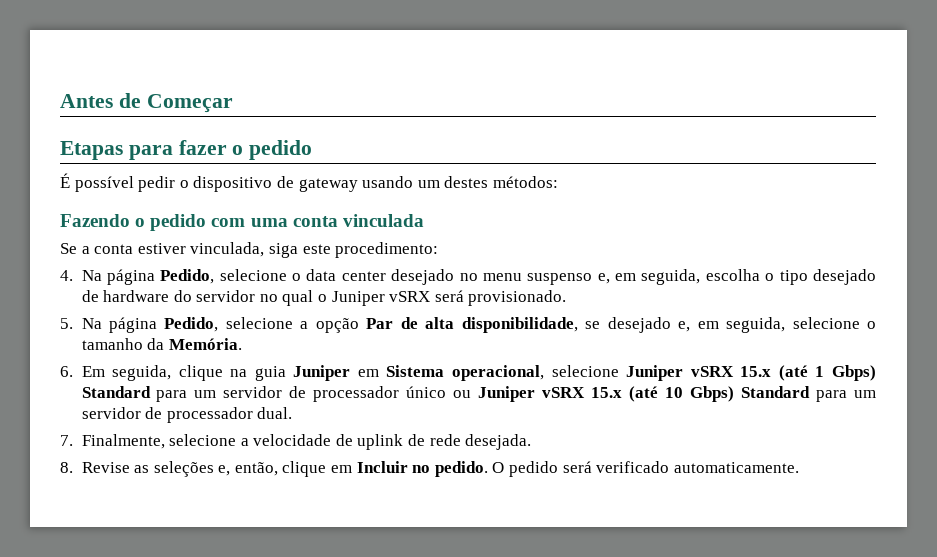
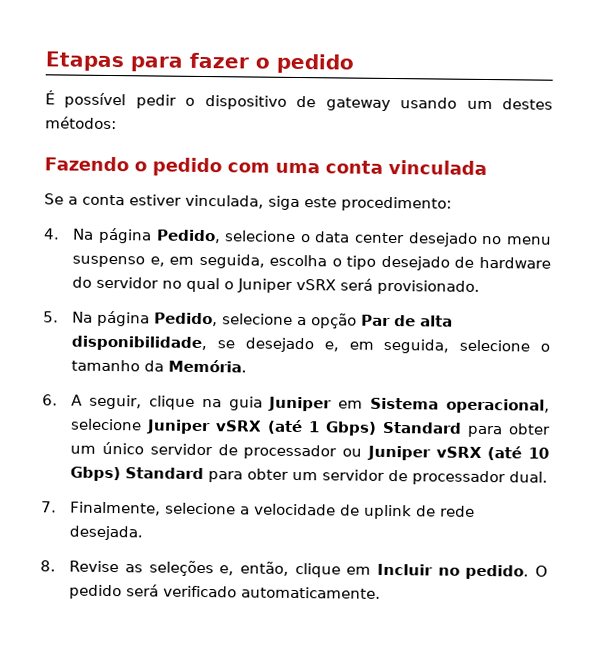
[60,93,233,113] Antes de Começar // -> (45, 61) none
[81,365,172,381] Em seguida, -> [71,394,143,410] A seguir,
[740,366,772,377] 15.x -> (263, 426) none
[194,386,447,402] um servidor de processador único -> [508,423,552,435] [70,441,338,460] obter um único servidor de processador
[591,387,623,398] 15.x -> (482, 452) none
(848, 396) none -> [247,468,290,480] obter

